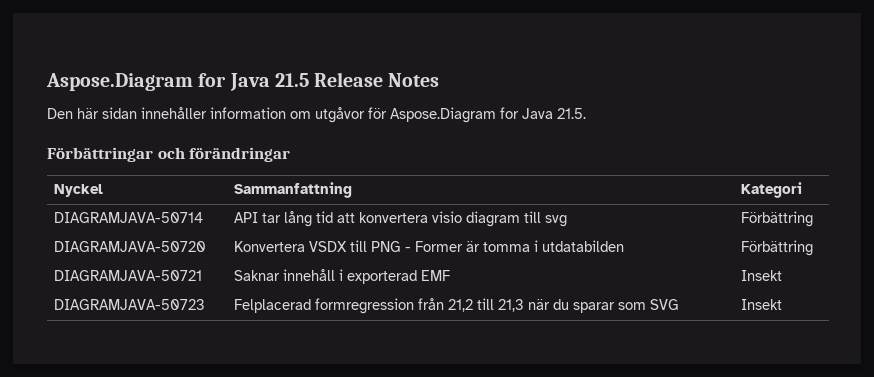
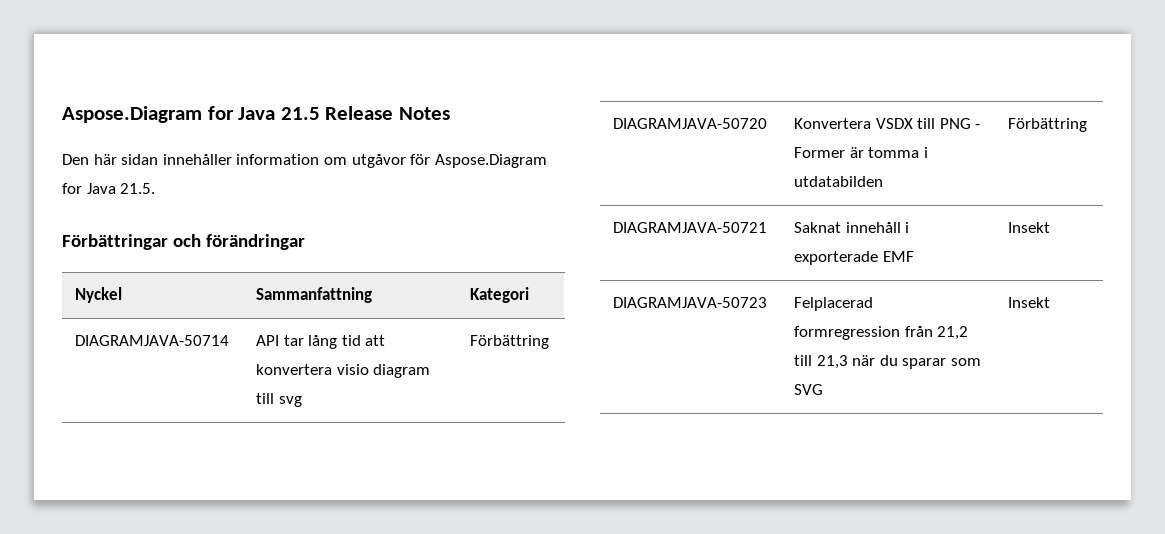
[234,270,281,281] Saknar -> [794,222,842,233] Saknat
[347,270,418,284] exporterad -> [794,251,879,265] exporterade

